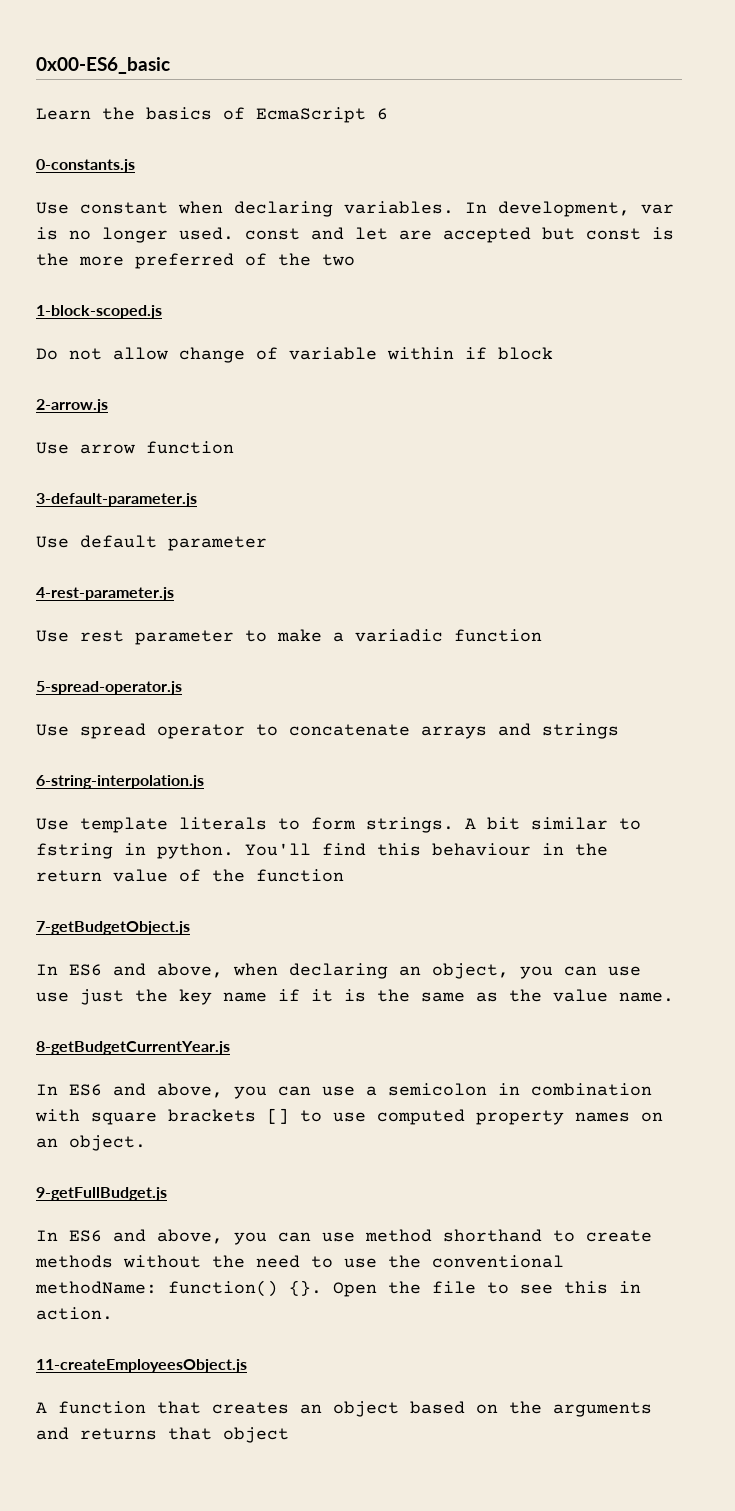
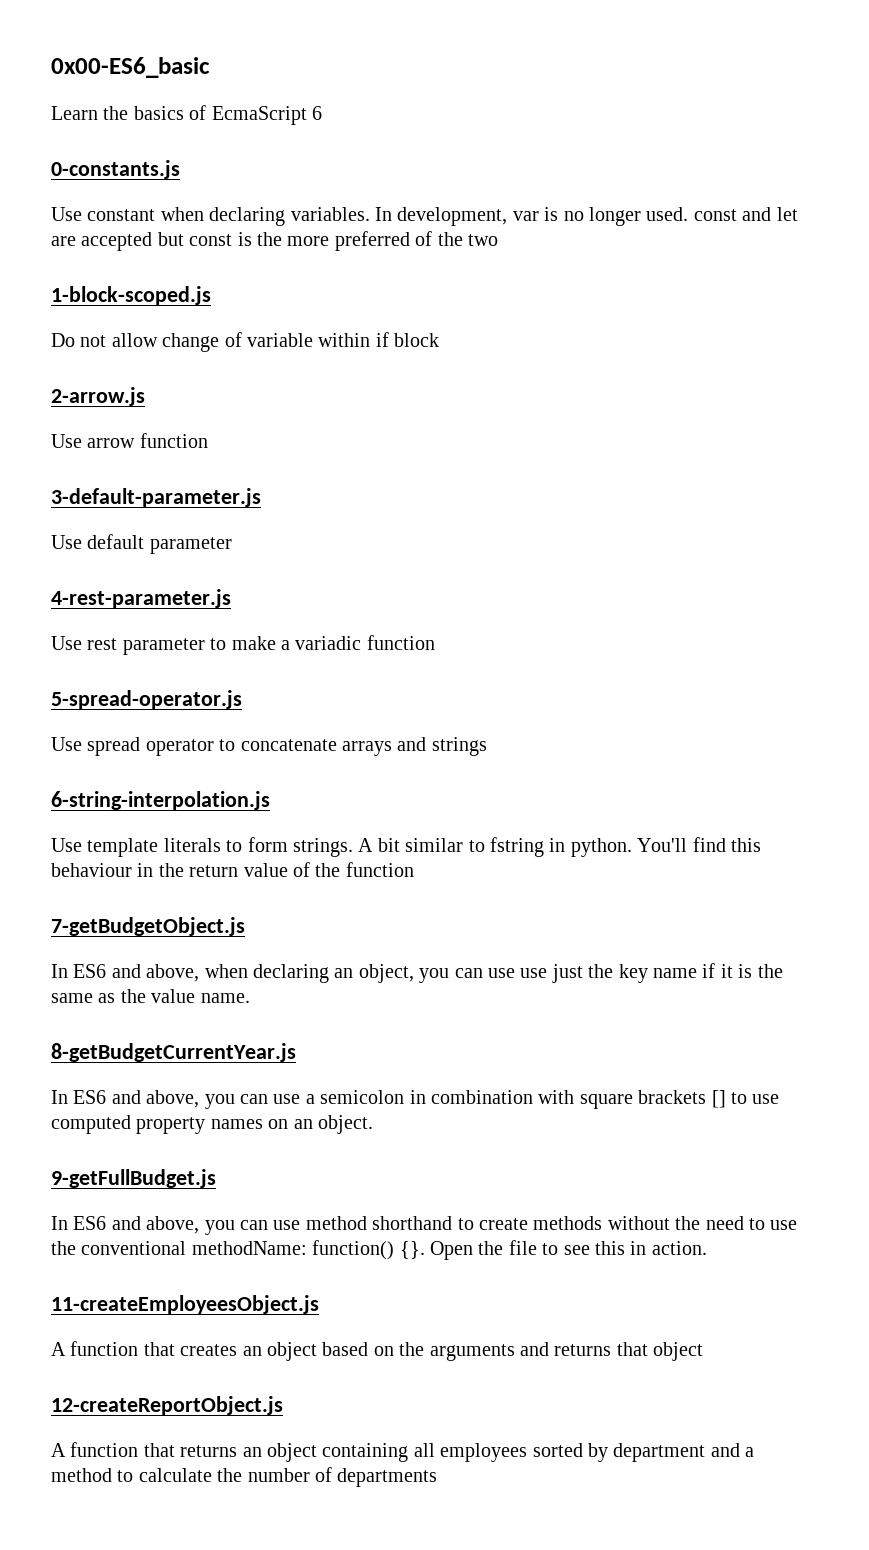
(289, 1435) none -> [51,1396,283,1415] [51,1442,755,1462] [51,1467,438,1487] // 12-createReportObject.js // A function that returns an object containing all employees sorted by department and a method to calculate the number of departments

